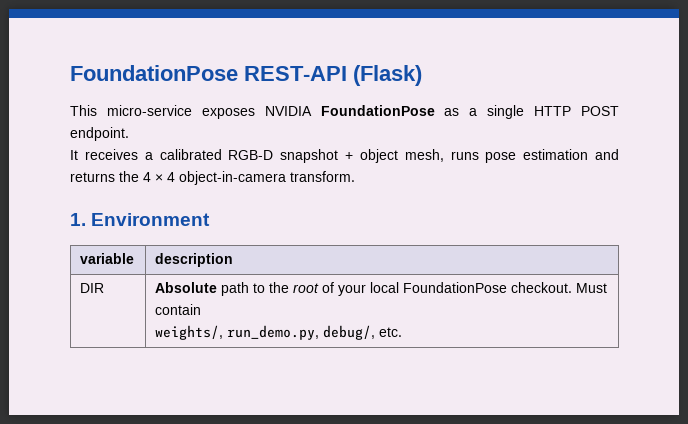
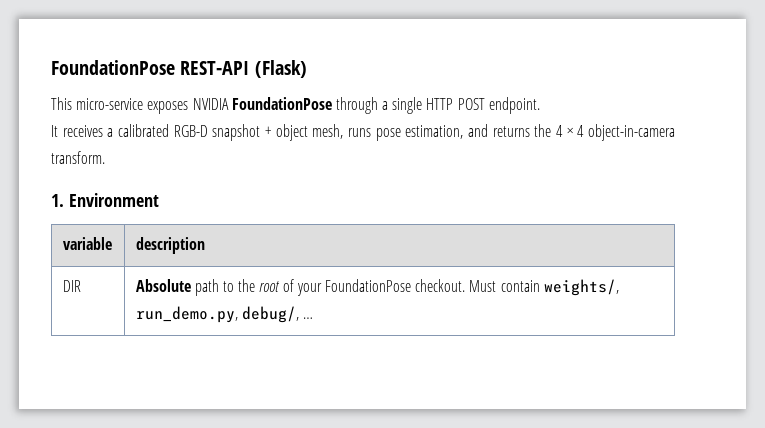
[444,108,460,116] as -> [335,97,378,114] through
[523,149,589,160] estimation -> [405,125,464,139] estimation,
[370,282,400,293] local -> (322, 289) none
(202, 309) // -> (540, 286) none
[379,327,403,337] etc. -> [303,317,314,319] …

